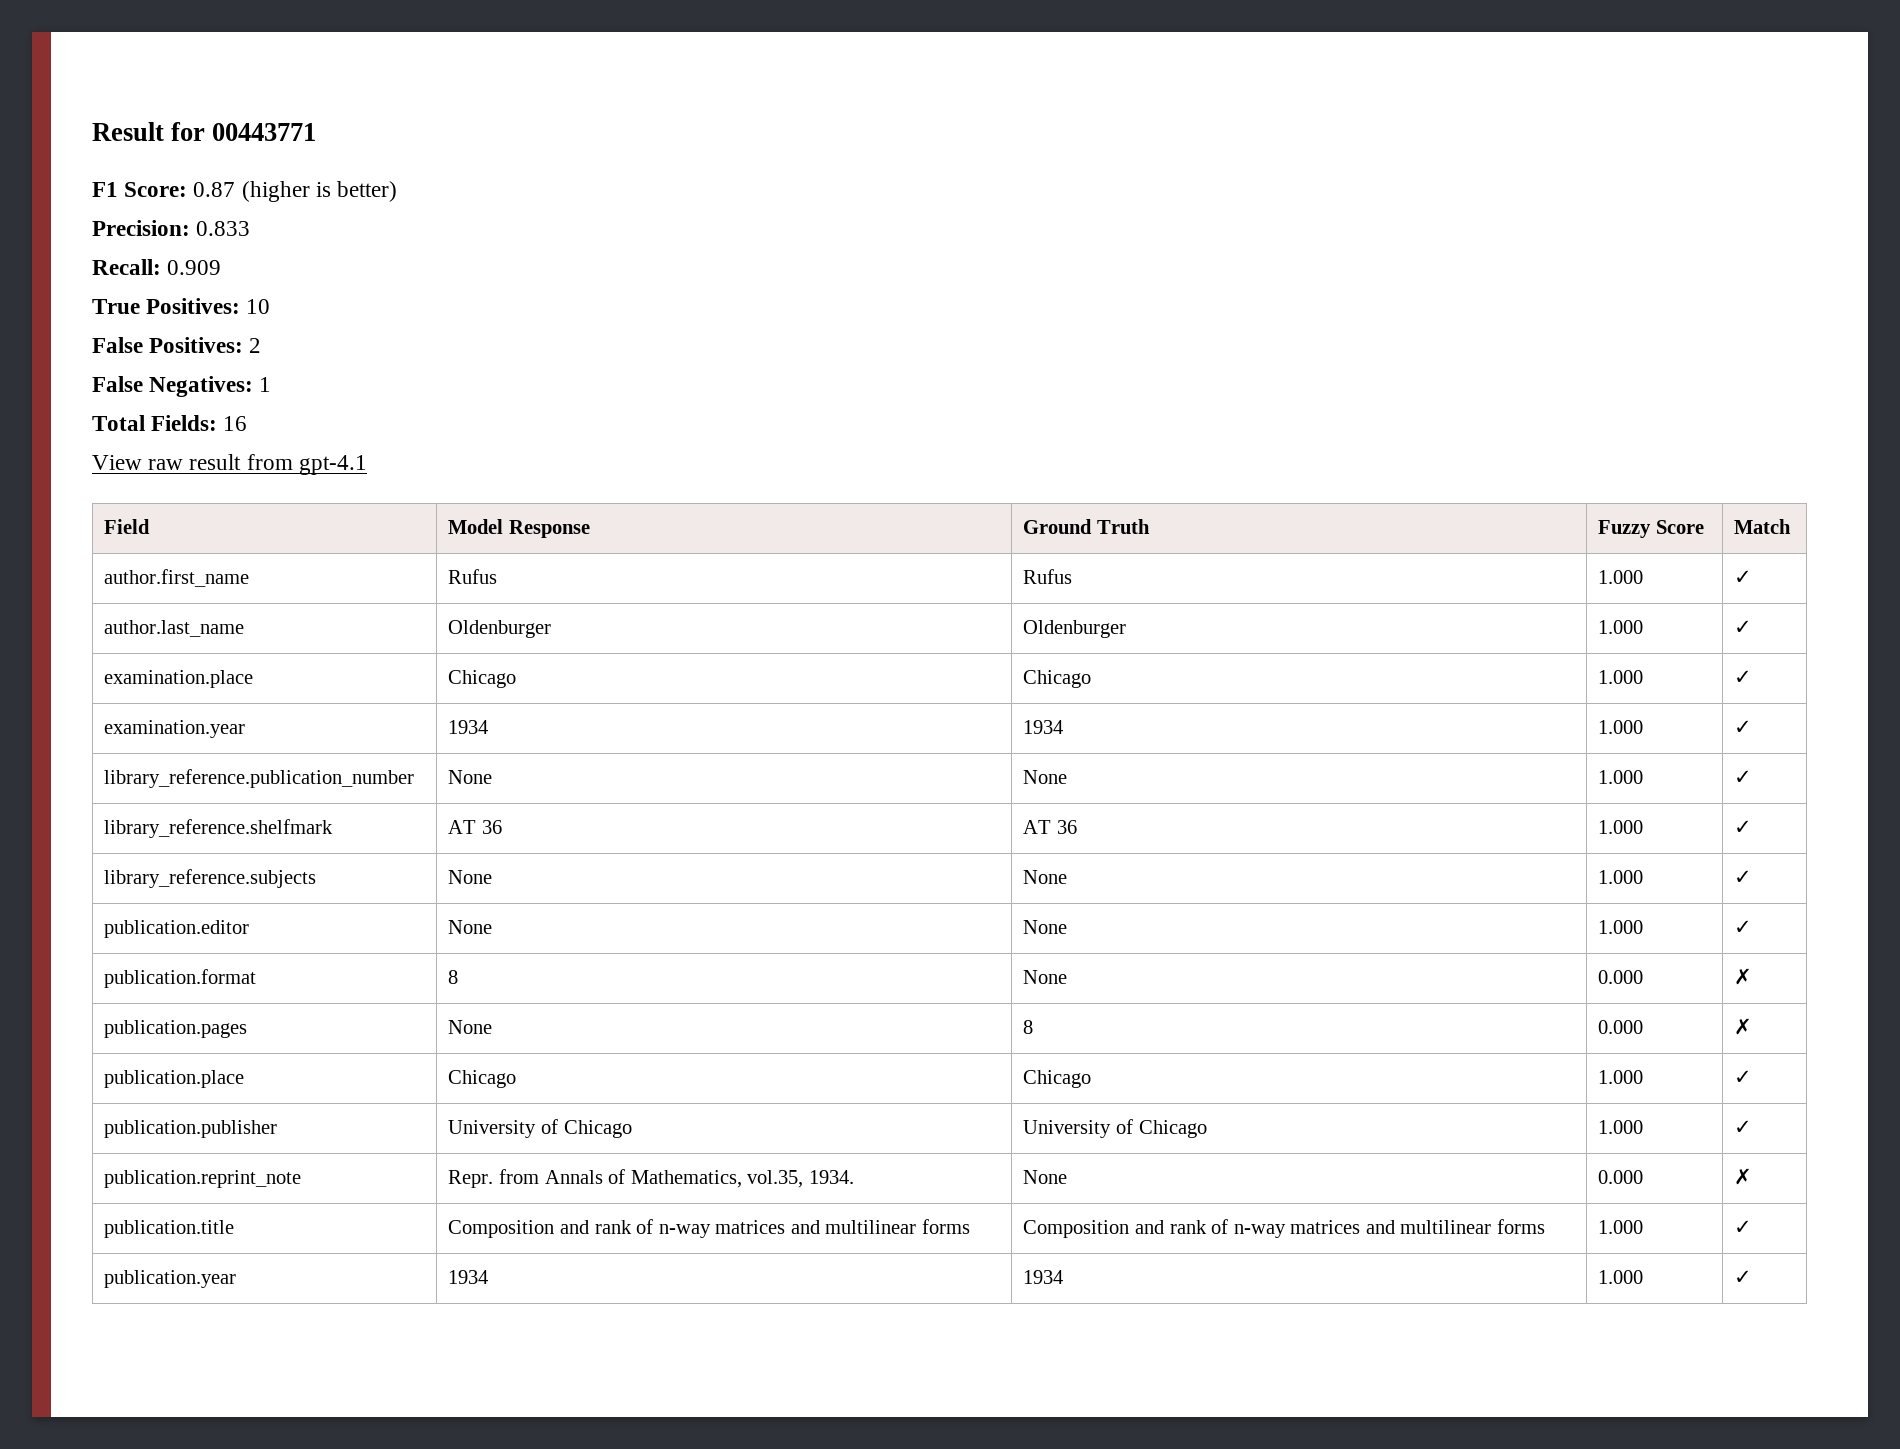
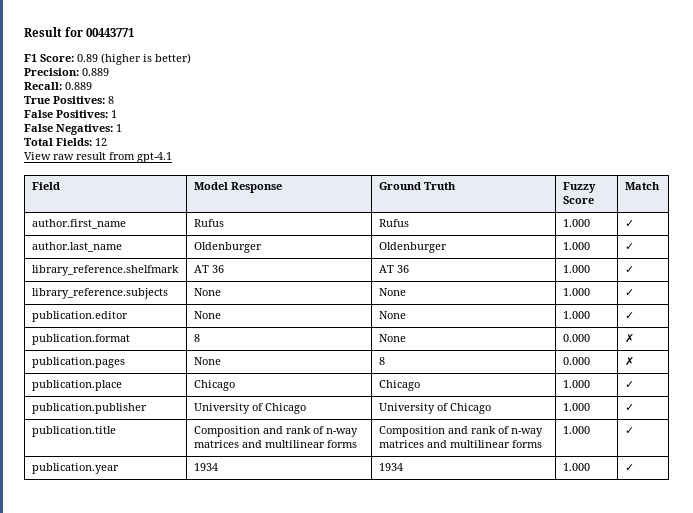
[193,182,236,197] 0.87 -> [77,54,98,62] 0.89
[196,221,251,236] 0.833 -> [82,68,109,76] 0.889
[167,260,222,275] 0.909 -> [65,82,92,90] 0.889
[246,299,271,314] 10 -> [108,96,114,104] 8
[249,338,262,353] 2 -> [111,110,117,118] 1
[223,416,248,431] 16 -> [95,138,107,146] 12
[104,670,254,688] [448,670,517,688] [1023,670,1092,688] [1598,670,1644,684] [1734,670,1753,684] [104,720,246,738] [448,720,489,734] [1023,720,1064,734] [1598,720,1644,734] [1734,720,1753,734] [104,769,415,788] [448,770,493,784] [1023,770,1068,784] [1598,770,1644,784] [1734,770,1753,784] // examination.place | Chicago | Chicago | 1.000 | ✓ // examination.year | 1934 | 1934 | 1.000 | ✓ // library_reference.publication_number | None | None | 1.000 | ✓ -> (634, 246) none
[104,1170,302,1188] [448,1169,854,1188] [1023,1170,1068,1184] [1598,1170,1644,1184] [1734,1168,1753,1185] // publication.reprint_note | Repr. from Annals of Mathematics, vol.35, 1934. | None | 0.000 | ✗ -> (634, 407) none

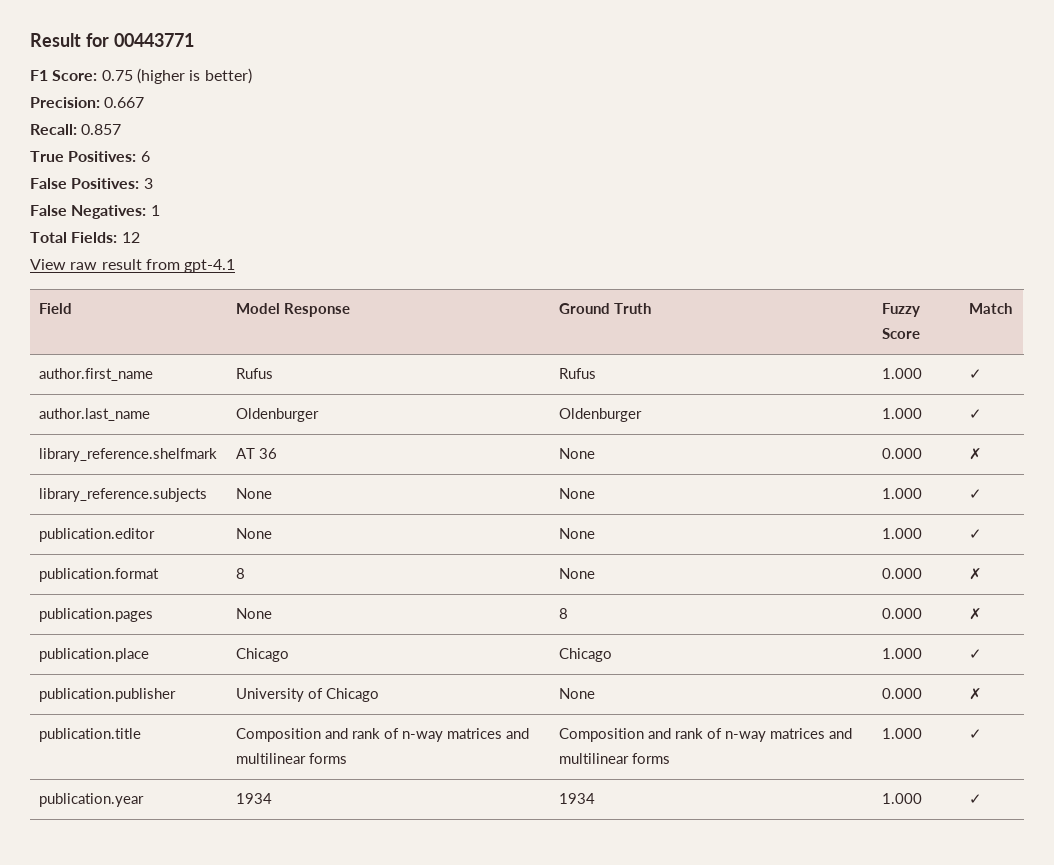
[77,54,98,62] 0.89 -> [101,70,133,81] 0.75
[82,68,109,76] 0.889 -> [104,97,145,108] 0.667
[65,82,92,90] 0.889 -> [81,124,122,135] 0.857
[108,96,114,104] 8 -> [140,151,150,162] 6
[111,110,117,118] 1 -> [143,178,153,189] 3
[378,265,409,273] [562,265,590,273] [624,266,634,273] AT 36 | 1.000 | ✓ -> [559,448,596,459] [882,448,923,459] [969,448,983,460] None | 0.000 | ✗
[378,403,491,414] [562,403,590,411] [624,404,634,411] University of Chicago | 1.000 | ✓ -> [559,688,596,699] [882,688,923,699] [969,688,983,700] None | 0.000 | ✗

